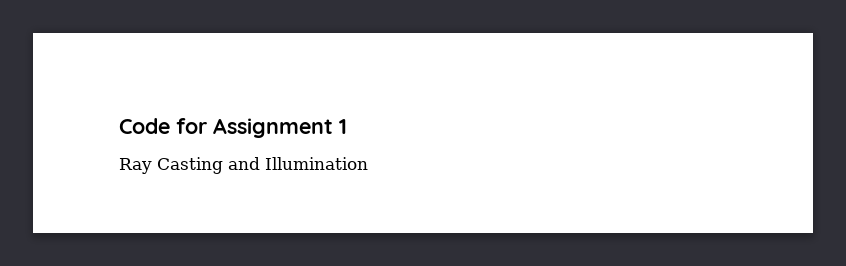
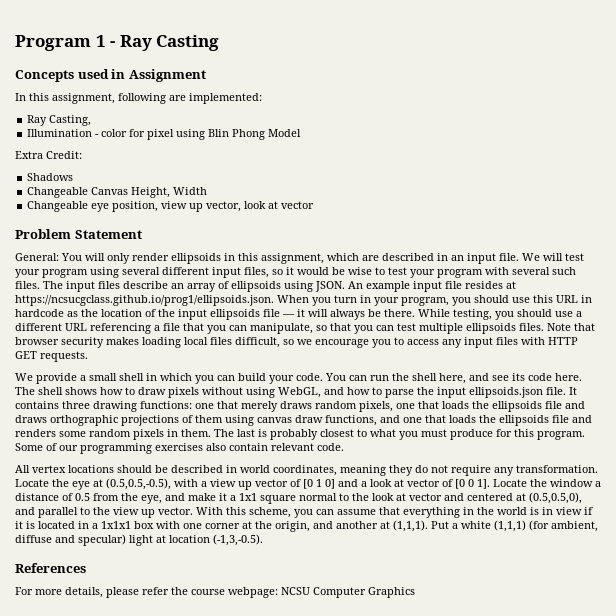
[119,118,347,138] [119,157,368,174] Code for Assignment 1 // Ray Casting and Illumination -> [15,35,220,51] [15,69,206,82] [15,93,262,104] [27,115,92,126] [27,129,302,140] [15,151,82,159] [27,173,74,181] [27,187,208,198] [27,201,315,212] [15,229,142,239] [15,253,584,264] [15,267,576,278] [15,281,516,292] [15,295,592,306] [15,309,582,320] [15,323,595,334] [15,337,578,348] [15,351,88,362] [15,373,582,384] [15,387,577,398] [15,401,585,412] [15,415,592,426] [15,429,585,440] [15,443,344,454] [15,465,598,476] [15,478,601,490] [15,492,582,504] [15,507,593,518] [15,520,598,532] [15,534,263,546] [15,563,86,573] [15,587,415,598] Program 1 - Ray Casting // Concepts used in Assignment // In this assignment, following are implemented: // Ray Casting, // Illumination - color for pixel using Blin Phong Model // Extra Credit: // Shadows // Changeable Canvas Height, Width // Changeable eye position, view up vector, look at vector // Problem Statement // General: You will only render ellipsoids in this assignment, which are described in an input file. We will test your program using several different input files, so it would be wise to test your program with several such files. The input files describe an array of ellipsoids using JSON. An example input file resides at https://ncsucgclass.github.io/prog1/ellipsoids.json. When you turn in your program, you should use this URL in hardcode as the location of the input ellipsoids file — it will always be there. While testing, you should use a different URL referencing a file that you can manipulate, so that you can test multiple ellipsoids files. Note that browser security makes loading local files difficult, so we encourage you to access any input files with HTTP GET requests. // We provide a small shell in which you can build your code. You can run the shell here, and see its code here. The shell shows how to draw pixels without using WebGL, and how to parse the input ellipsoids.json file. It contains three drawing functions: one that merely draws random pixels, one that loads the ellipsoids file and draws orthographic projections of them using canvas draw functions, and one that loads the ellipsoids file and renders some random pixels in them. The last is probably closest to what you must produce for this program. Some of our programming exercises also contain relevant code. // All vertex locations should be described in world coordinates, meaning they do not require any transformation. Locate the eye at (0.5,0.5,-0.5), with a view up vector of [0 1 0] and a look at vector of [0 0 1]. Locate the window a distance of 0.5 from the eye, and make it a 1x1 square normal to the look at vector and centered at (0.5,0.5,0), and parallel to the view up vector. With this scheme, you can assume that everything in the world is in view if it is located in a 1x1x1 box with one corner at the origin, and another at (1,1,1). Put a white (1,1,1) (for ambient, diffuse and specular) light at location (-1,3,-0.5). // References // For more details, please refer the course webpage: NCSU Computer Graphics

